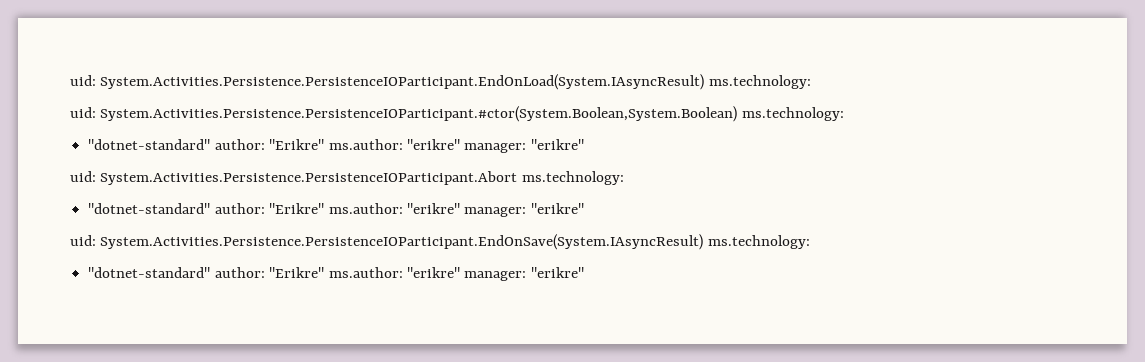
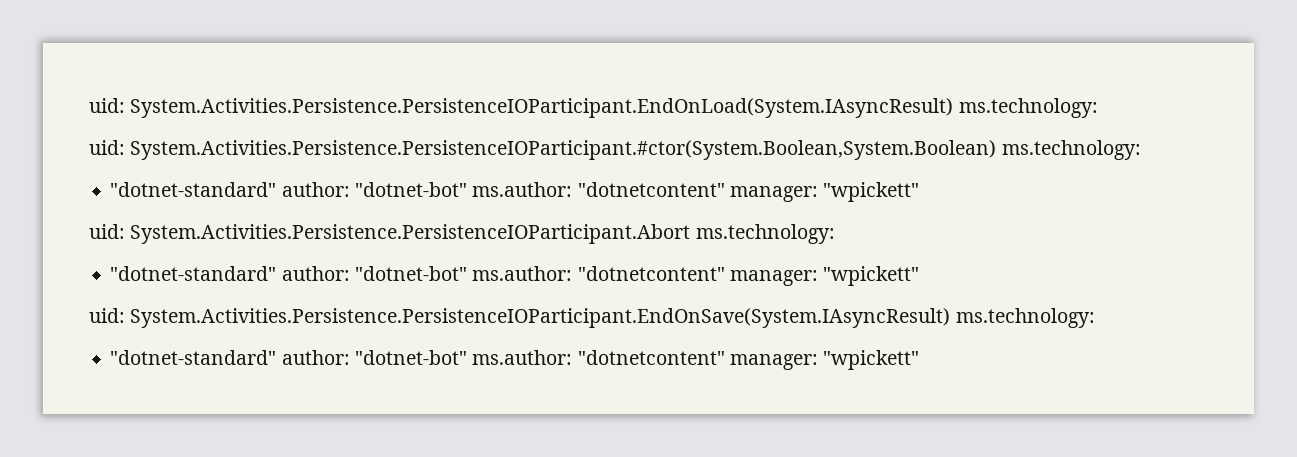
[269,139,584,153] "Erikre" ms.author: "erikre" manager: "erikre" -> [354,182,920,202] "dotnet-bot" ms.author: "dotnetcontent" manager: "wpickett"
[269,203,584,217] "Erikre" ms.author: "erikre" manager: "erikre" -> [354,266,920,286] "dotnet-bot" ms.author: "dotnetcontent" manager: "wpickett"
[269,267,584,281] "Erikre" ms.author: "erikre" manager: "erikre" -> [354,350,920,370] "dotnet-bot" ms.author: "dotnetcontent" manager: "wpickett"

